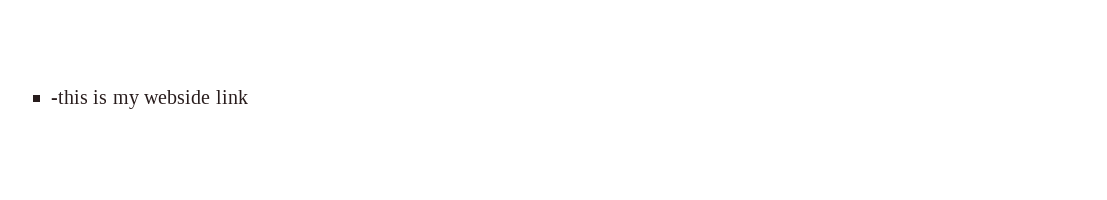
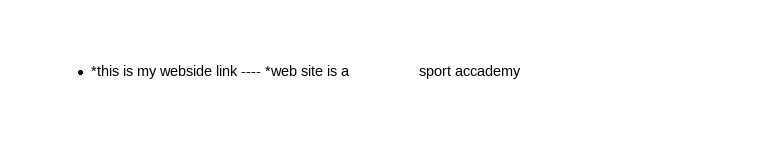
[51,90,88,104] -this -> [90,65,119,76] *this
(248, 97) none -> [240,65,521,79] ---- *web site is a sport accademy

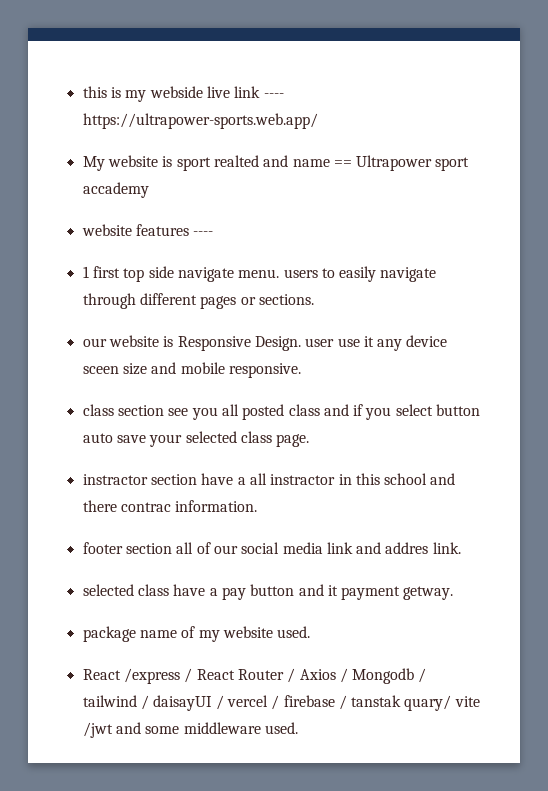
[90,65,119,76] *this -> [82,86,107,98] this
(212, 70) none -> [206,86,230,98] live
[264,65,521,79] *web site is a sport accademy -> [82,113,318,129] [82,155,470,171] [82,182,149,198] [81,224,214,236] [82,266,437,282] [82,293,314,309] [82,335,448,351] [82,362,301,378] [82,404,481,420] [82,431,310,447] [82,473,456,485] [82,500,258,512] [82,542,461,554] [82,584,454,600] [82,626,311,642] [82,668,427,684] [82,695,480,711] [82,722,298,738] https://ultrapower-sports.web.app/ // My website is sport realted and name == Ultrapower sport accademy // website features ---- // 1 first top side navigate menu. users to easily navigate through different pages or sections. // our website is Responsive Design. user use it any device sceen size and mobile responsive. // class section see you all posted class and if you select button auto save your selected class page. // instractor section have a all instractor in this school and there contrac information. // footer section all of our social media link and addres link. // selected class have a pay button and it payment getway. // package name of my website used. // React /express / React Router / Axios / Mongodb / tailwind / daisayUI / vercel / firebase / tanstak quary/ vite /jwt and some middleware used.

